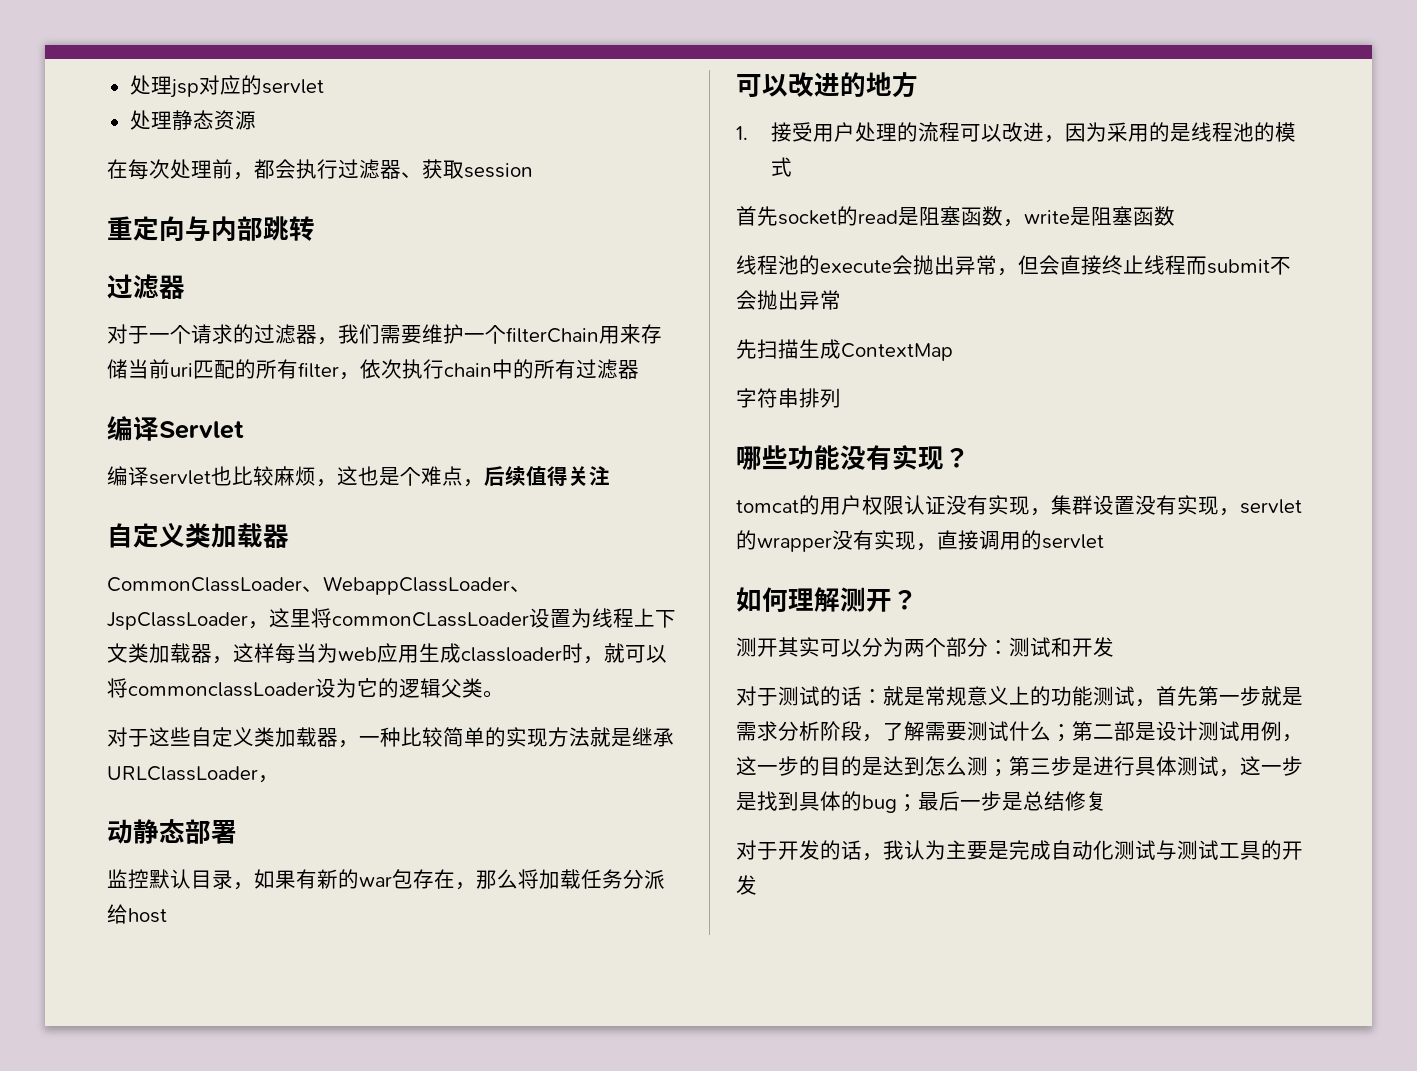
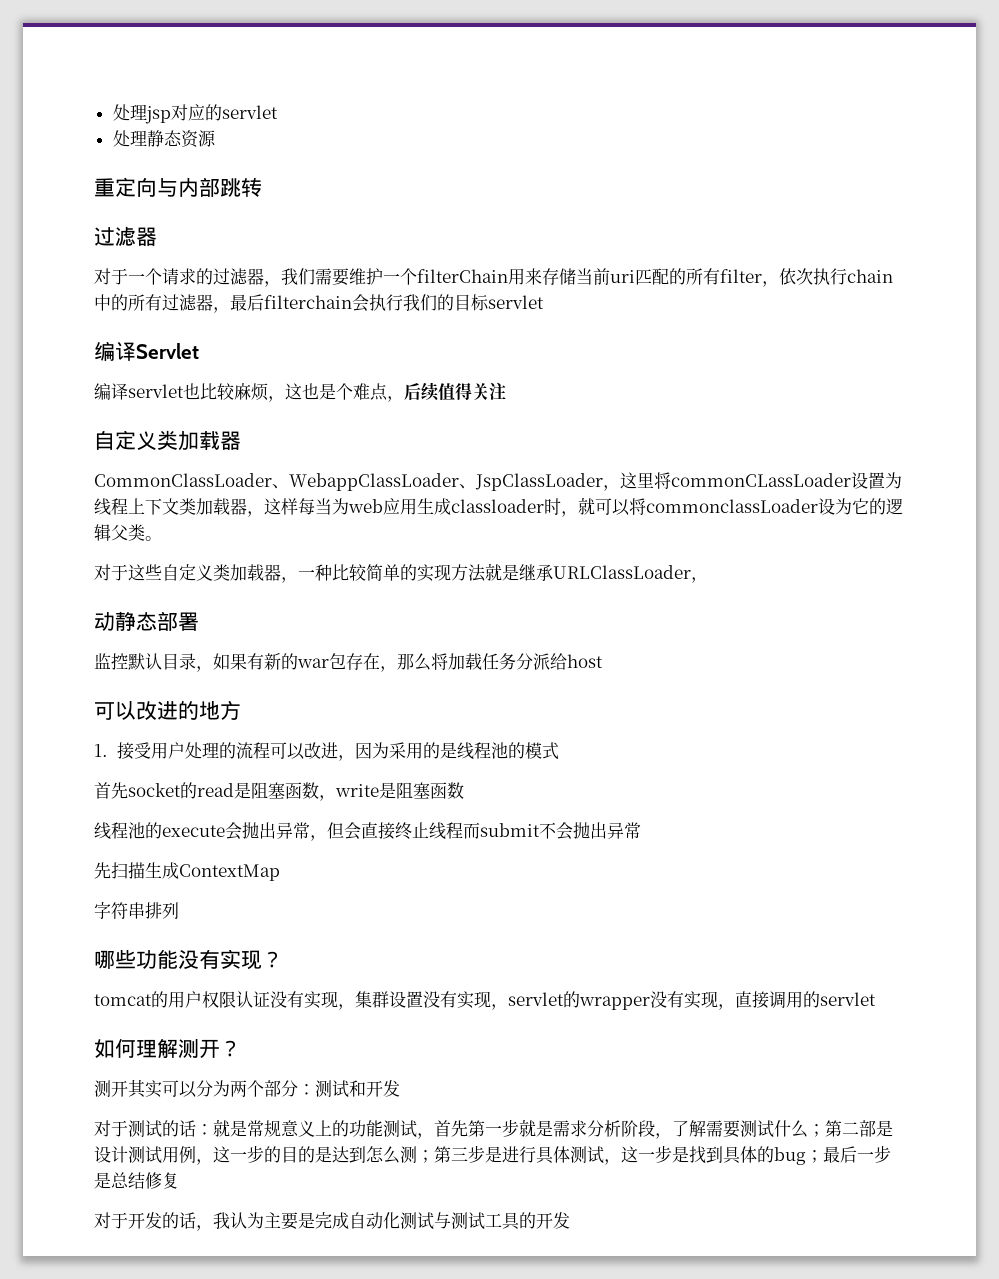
[107,159,533,180] // 在每次处理前，都会执行过滤器、获取session -> (216, 138) none
(639, 369) none -> [213,294,544,313] ，最后filterchain会执行我们的目标servlet

